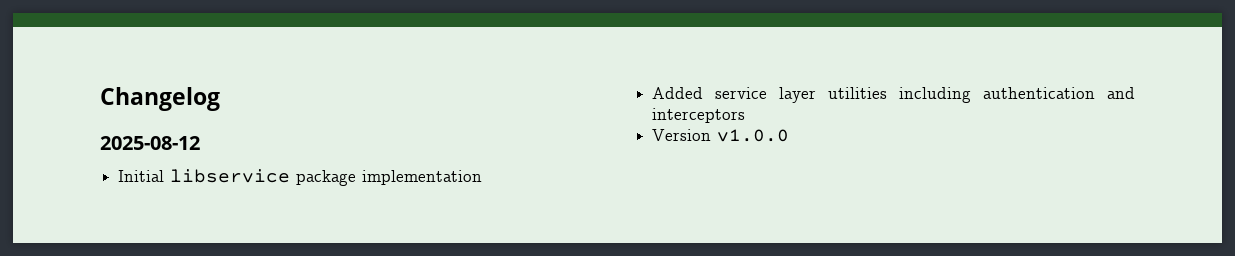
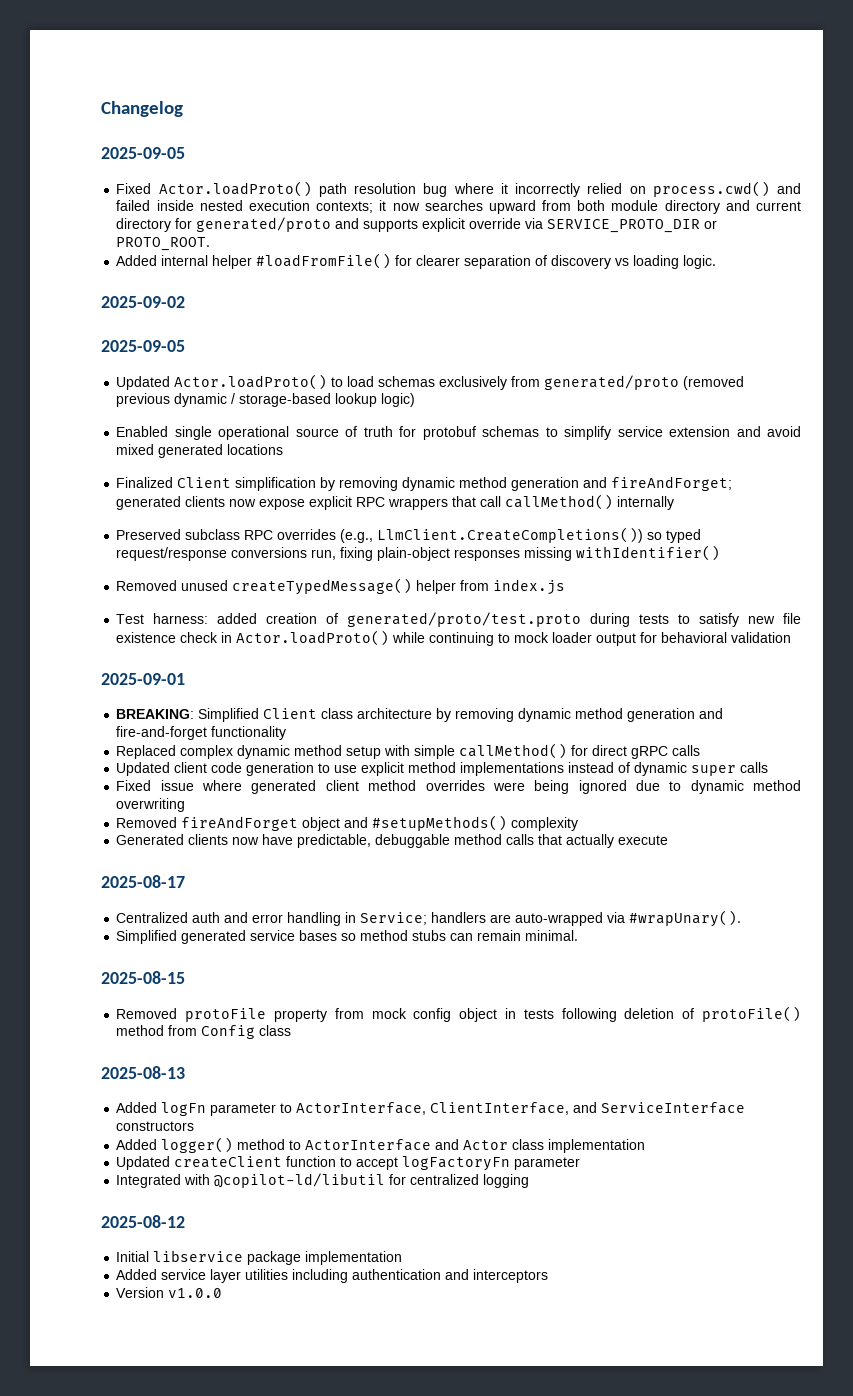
(220, 99) none -> [101,147,185,159] [116,181,802,197] [116,200,802,214] [116,217,718,233] [116,237,211,251] [116,253,717,269] [101,296,185,308] [101,340,185,352] [116,374,745,390] [116,393,416,407] [116,426,801,440] [116,444,284,458] [116,476,733,491] [116,494,675,510] [116,527,702,543] [116,545,721,561] [116,578,566,595] [116,612,802,627] [116,630,792,646] [101,673,185,685] [116,708,724,722] [116,726,287,740] [116,743,701,759] [116,762,769,776] [116,780,801,794] [116,798,186,812] [116,815,579,831] [116,834,669,848] [101,875,185,888] [116,910,742,927] [116,930,579,944] [101,971,185,984] [116,1006,801,1022] [116,1025,292,1039] [101,1066,185,1079] [116,1102,746,1116] [116,1121,195,1131] [116,1137,646,1153] [116,1156,581,1171] [116,1173,530,1188] // 2025-09-05 // Fixed Actor.loadProto() path resolution bug where it incorrectly relied on process.cwd() and failed inside nested execution contexts; it now searches upward from both module directory and current directory for generated/proto and supports explicit override via SERVICE_PROTO_DIR or PROTO_ROOT. // Added internal helper #loadFromFile() for clearer separation of discovery vs loading logic. // 2025-09-02 // 2025-09-05 // Updated Actor.loadProto() to load schemas exclusively from generated/proto (removed previous dynamic / storage-based lookup logic) // Enabled single operational source of truth for protobuf schemas to simplify service extension and avoid mixed generated locations // Finalized Client simplification by removing dynamic method generation and fireAndForget; generated clients now expose explicit RPC wrappers that call callMethod() internally // Preserved subclass RPC overrides (e.g., LlmClient.CreateCompletions()) so typed request/response conversions run, fixing plain-object responses missing withIdentifier() // Removed unused createTypedMessage() helper from index.js // Test harness: added creation of generated/proto/test.proto during tests to satisfy new file existence check in Actor.loadProto() while continuing to mock loader output for behavioral validation // 2025-09-01 // BREAKING: Simplified Client class architecture by removing dynamic method generation and fire-and-forget functionality // Replaced complex dynamic method setup with simple callMethod() for direct gRPC calls // Updated client code generation to use explicit method implementations instead of dynamic super calls // Fixed issue where generated client method overrides were being ignored due to dynamic method overwriting // Removed fireAndForget object and #setupMethods() complexity // Generated clients now have predictable, debuggable method calls that actually execute // 2025-08-17 // Centralized auth and error handling in Service; handlers are auto-wrapped via #wrapUnary(). // Simplified generated service bases so method stubs can remain minimal. // 2025-08-15 // Removed protoFile property from mock config object in tests following deletion of protoFile() method from Config class // 2025-08-13 // Added logFn parameter to ActorInterface, ClientInterface, and ServiceInterface constructors // Added logger() method to ActorInterface and Actor class implementation // Updated createClient function to accept logFactoryFn parameter // Integrated with @copilot-ld/libutil for centralized logging

